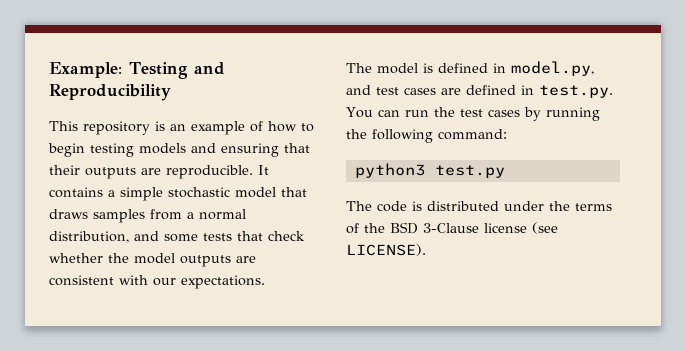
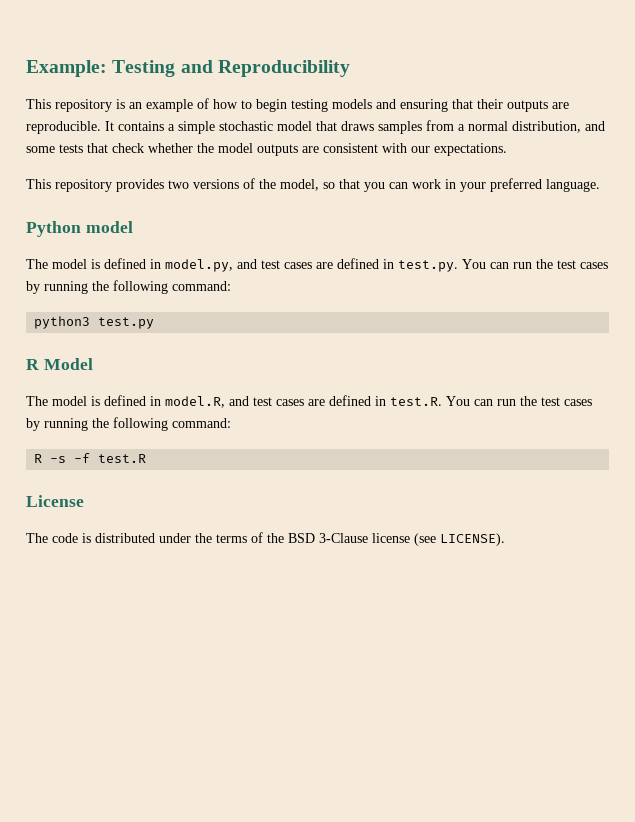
(265, 282) none -> [26,178,600,192] [26,221,133,237] // This repository provides two versions of the model, so that you can work in your preferred language. // Python model
(505, 171) none -> [26,358,93,370] [26,395,592,408] [26,417,231,431] [34,453,147,463] [26,495,84,507] // R Model // The model is defined in model.R, and test cases are defined in test.R. You can run the test cases by running the following command: // R -s -f test.R // License

